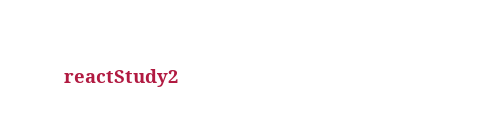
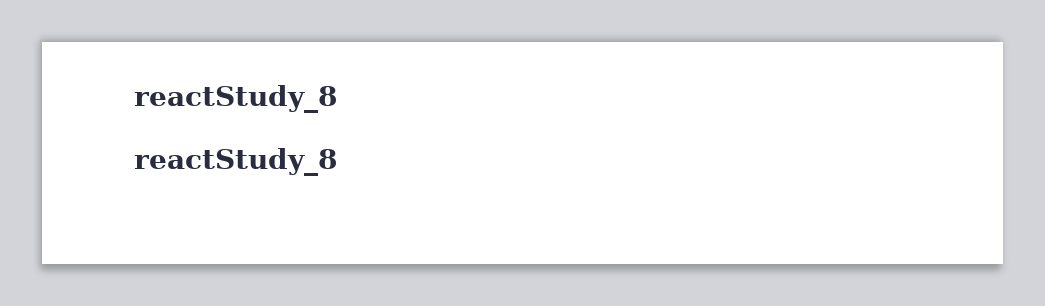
[64,69,178,87] reactStudy2 -> [134,85,337,113] [134,148,337,176] reactStudy_8 // reactStudy_8

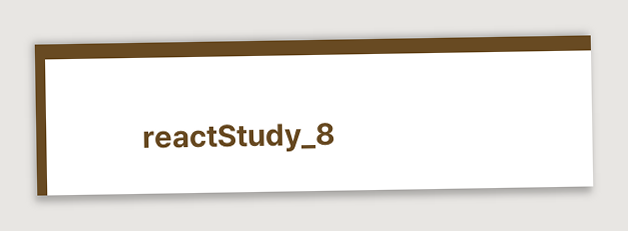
[134,85,337,113] [134,148,337,176] reactStudy_8 // reactStudy_8 -> [142,122,336,155] reactStudy_8

